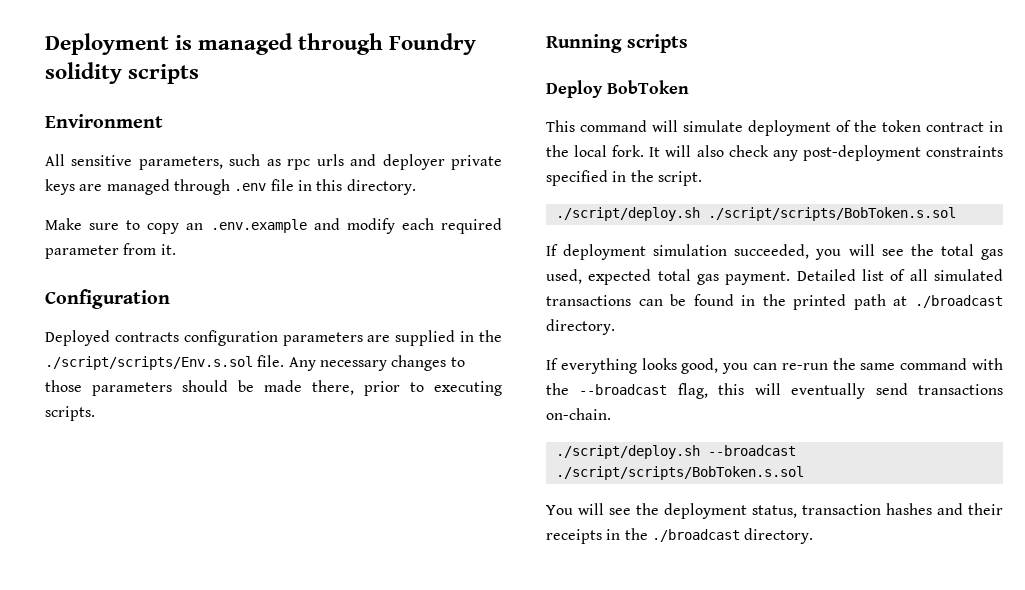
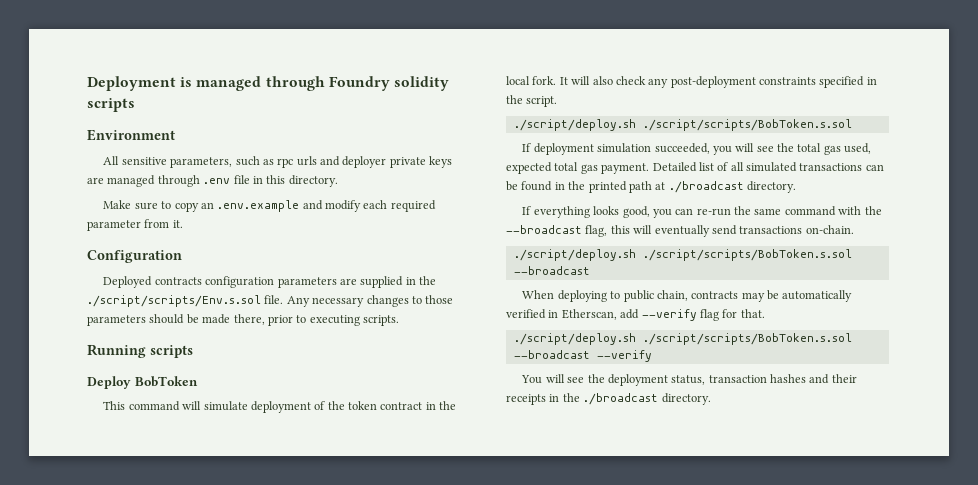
[707,445,796,456] [555,466,804,480] --broadcast ./script/scripts/BobToken.s.sol -> [642,249,852,261] [513,266,590,275] [522,290,853,302] [506,309,765,321] [513,333,852,345] [513,350,652,362] ./script/scripts/BobToken.s.sol --broadcast // When deploying to public chain, contracts may be automatically verified in Etherscan, add --verify flag for that. // ./script/deploy.sh ./script/scripts/BobToken.s.sol --broadcast --verify

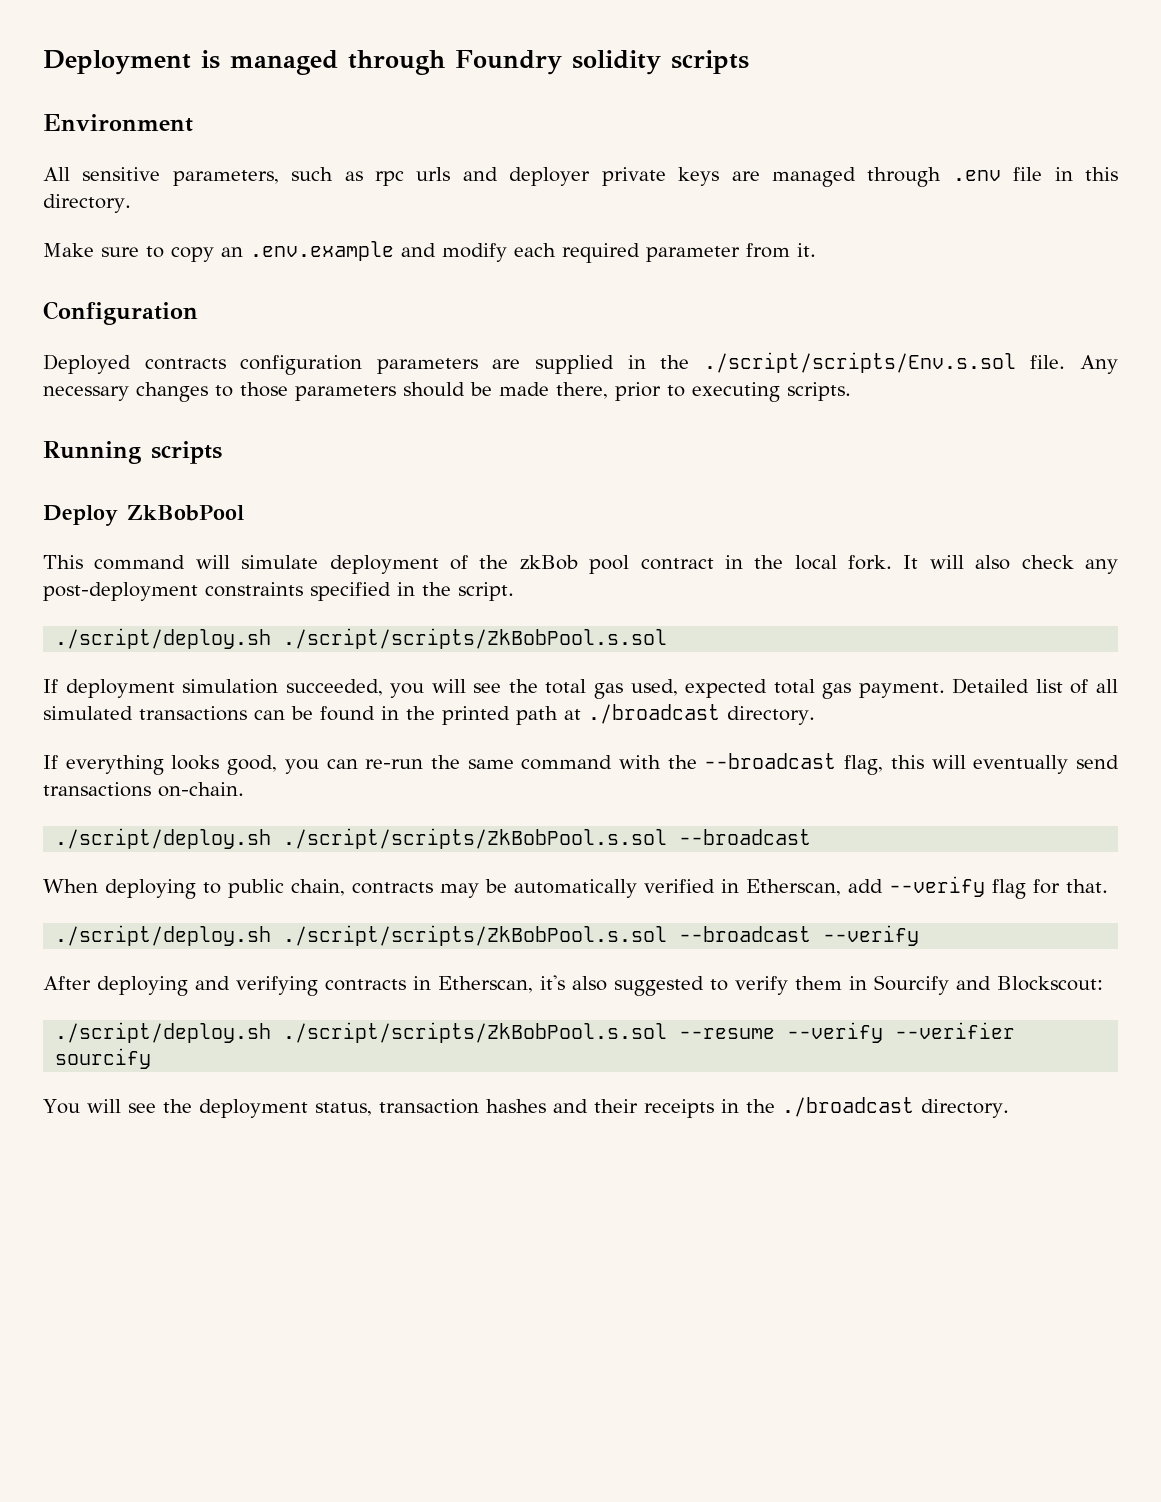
[134,376,198,387] BobToken -> [127,505,244,521] ZkBobPool
[348,401,378,410] token -> [519,555,630,574] zkBob pool
[642,119,852,131] ./script/scripts/BobToken.s.sol -> [283,628,668,649] ./script/scripts/ZkBobPool.s.sol
[642,249,852,261] ./script/scripts/BobToken.s.sol -> [283,828,668,849] ./script/scripts/ZkBobPool.s.sol
[642,333,852,345] ./script/scripts/BobToken.s.sol -> [283,925,668,946] ./script/scripts/ZkBobPool.s.sol
(652, 356) none -> [43,975,1103,996] [55,1022,1016,1043] [55,1048,152,1069] // After deploying and verifying contracts in Etherscan, it's also suggested to verify them in Sourcify and Blockscout: // ./script/deploy.sh ./script/scripts/ZkBobPool.s.sol --resume --verify --verifier sourcify

